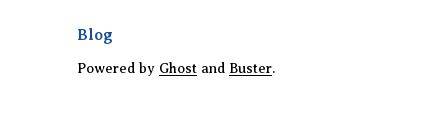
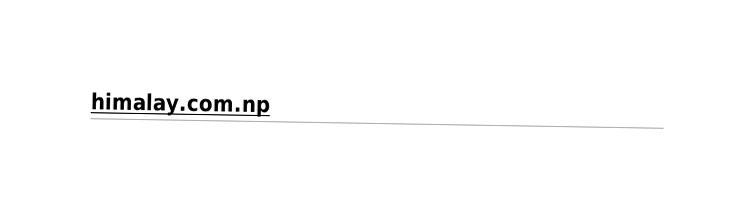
[77,28,113,44] [77,62,275,76] Blog // Powered by Ghost and Buster. -> [90,92,271,118] himalay.com.np

